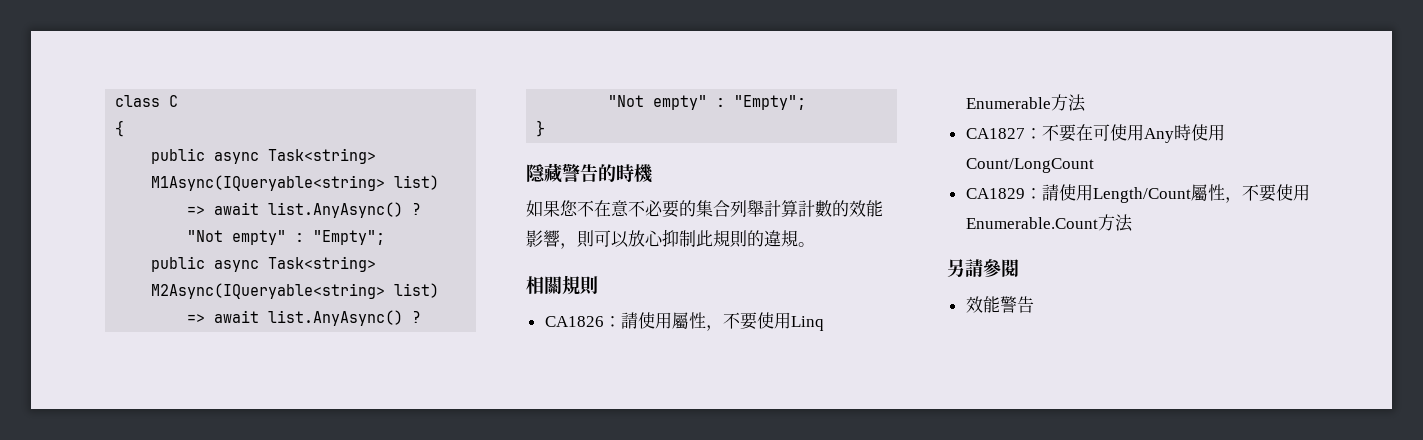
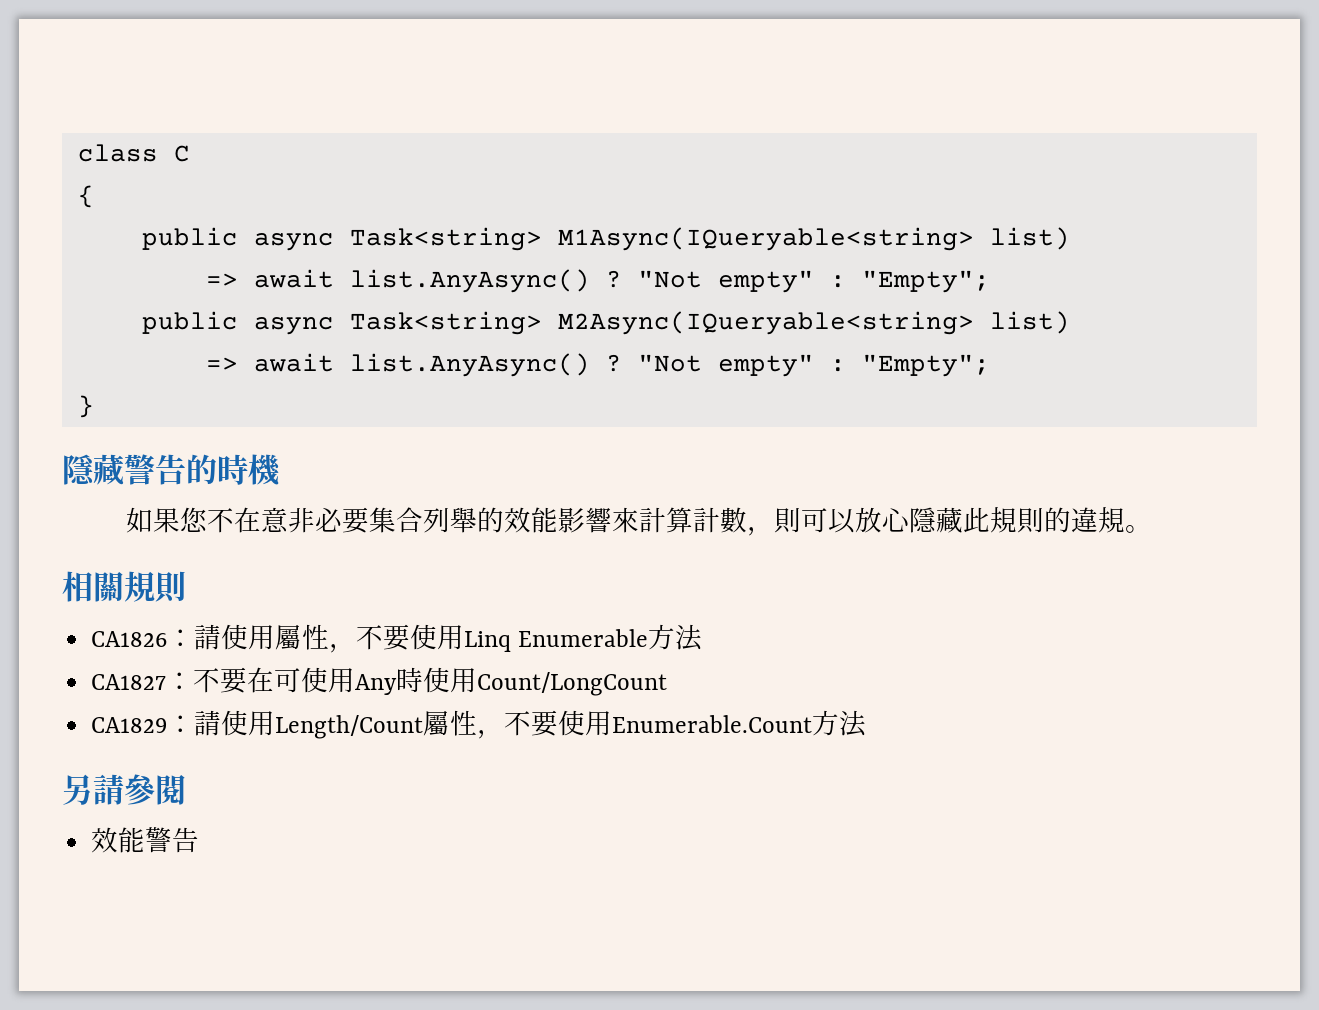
[628,199,883,218] [526,230,560,247] 不必要的集合列舉計算計數的效能影響 -> [287,507,747,534] 非必要集合列舉的效能影響來計算計數
[662,229,696,247] 抑制 -> [908,507,963,533] 隱藏

